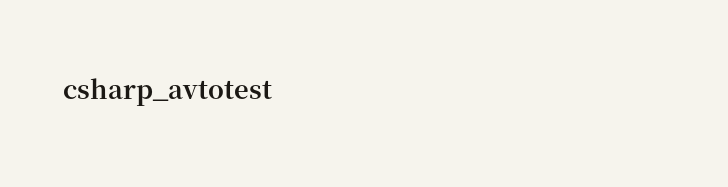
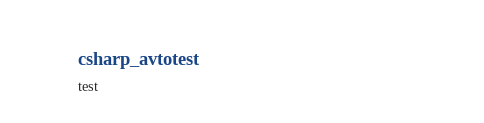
(272, 92) none -> [78,82,98,91] // test

